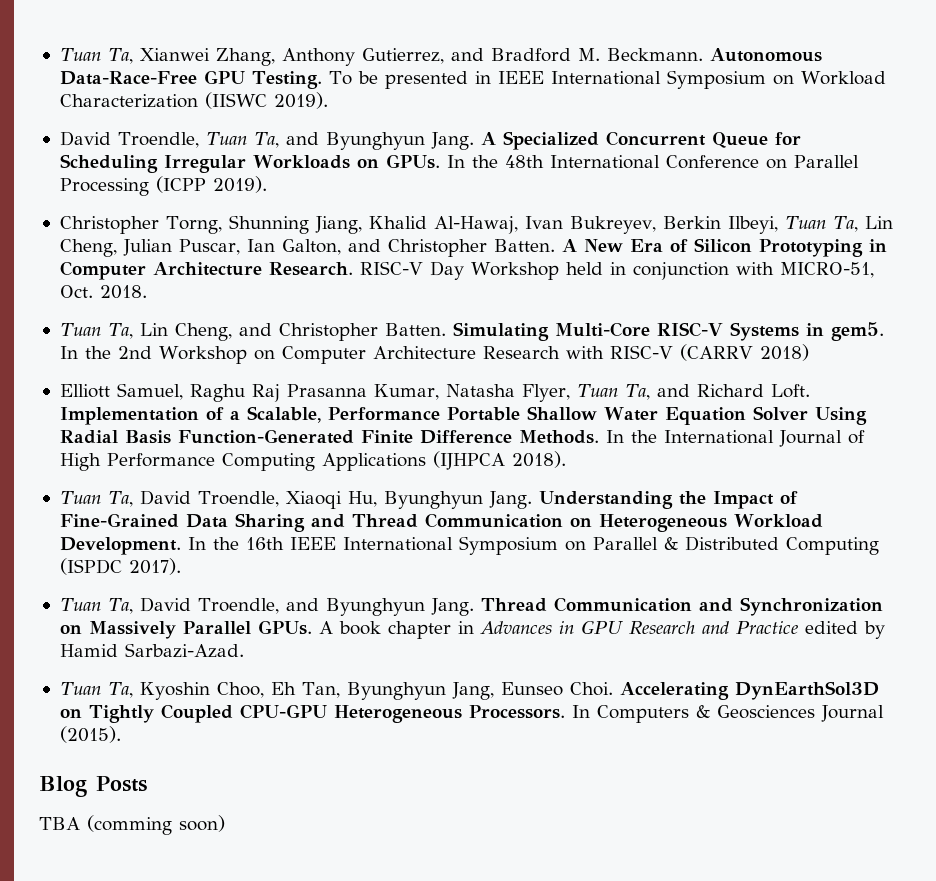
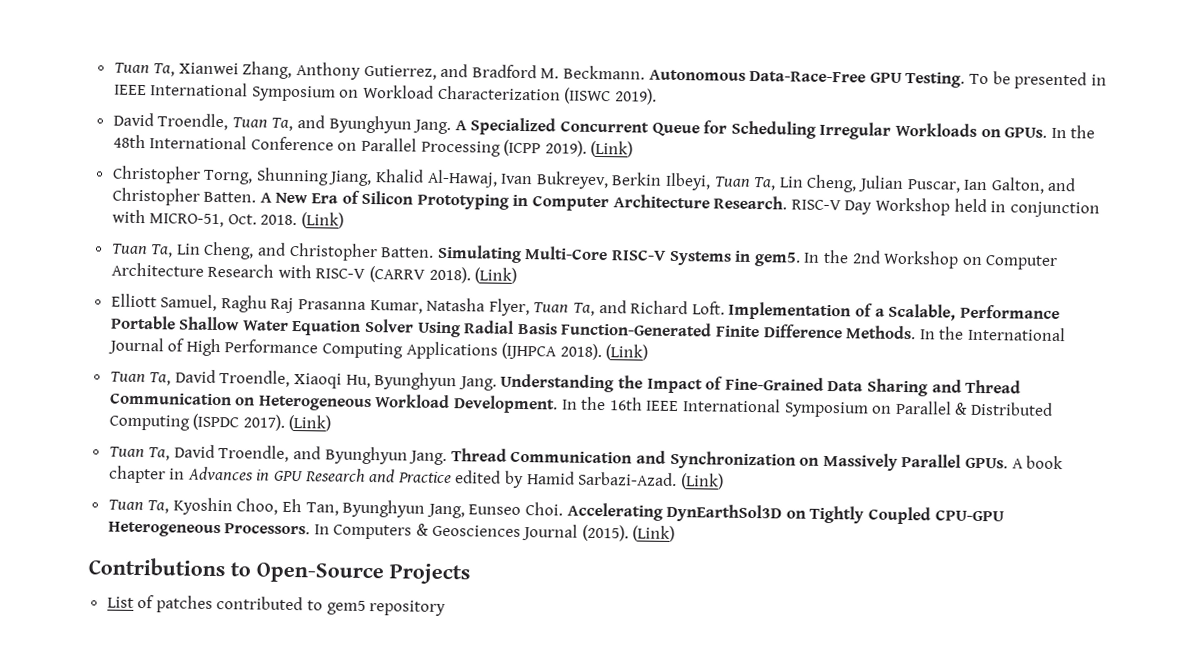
(267, 184) none -> [590,140,634,158] (Link)
(147, 292) none -> [301,212,345,229] (Link)
[759,344,809,361] 2018) -> [428,266,518,284] 2018). (Link)
(566, 459) none -> [605,344,649,361] (Link)
(181, 566) none -> [288,414,332,432] (Link)
(244, 650) none -> [679,473,724,490] (Link)
[39,776,147,797] [39,815,225,835] // Blog Posts // TBA (comming soon) -> [632,525,676,543] [88,557,470,585] [106,594,447,617] (Link) // Contributions to Open-Source Projects // List of patches contributed to gem5 repository

